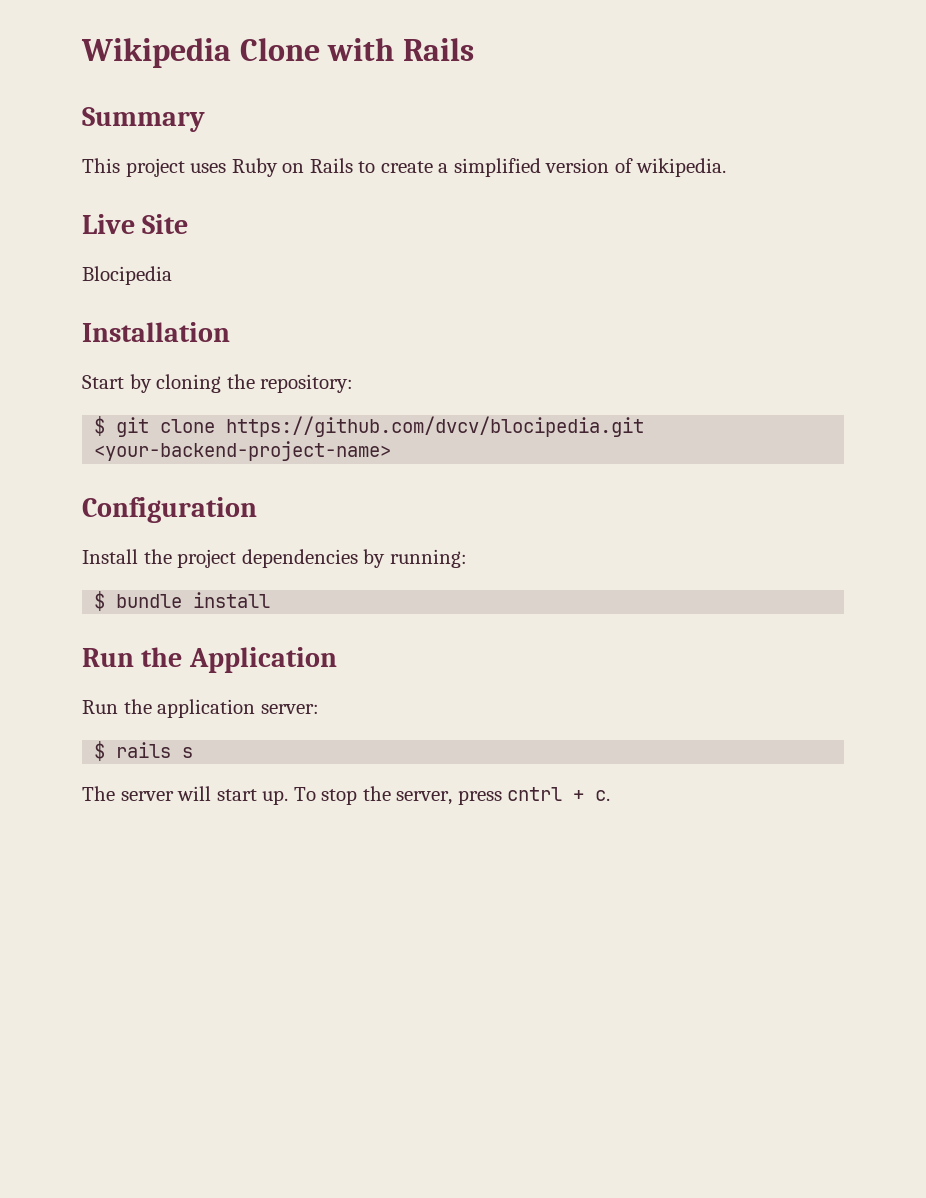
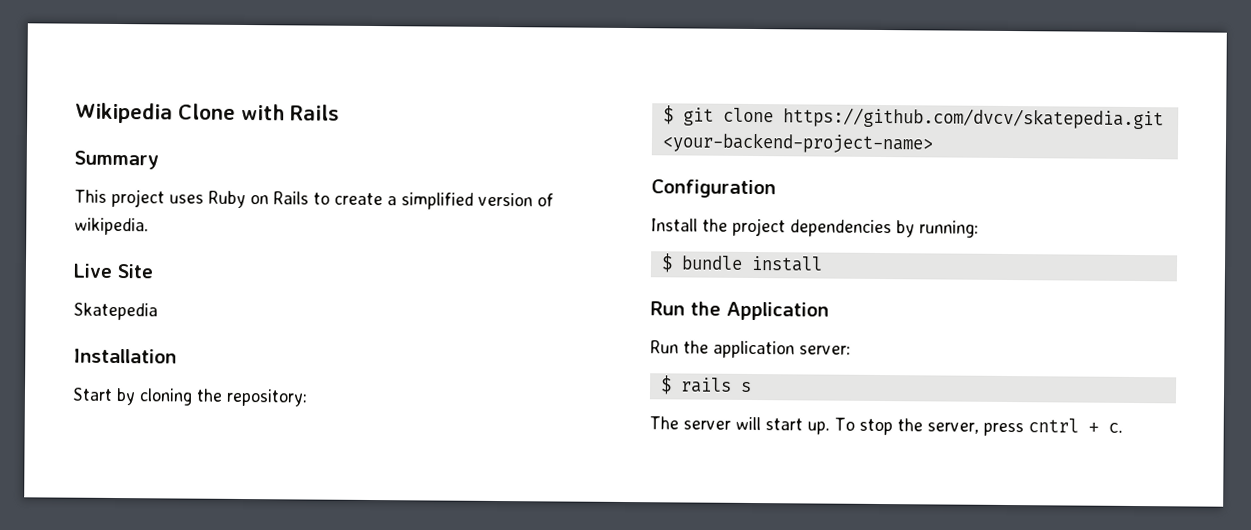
[82,266,172,285] Blocipedia -> [73,302,158,321] Skatepedia
[226,416,645,437] https://github.com/dvcv/blocipedia.git -> [782,107,1164,130] https://github.com/dvcv/skatepedia.git

